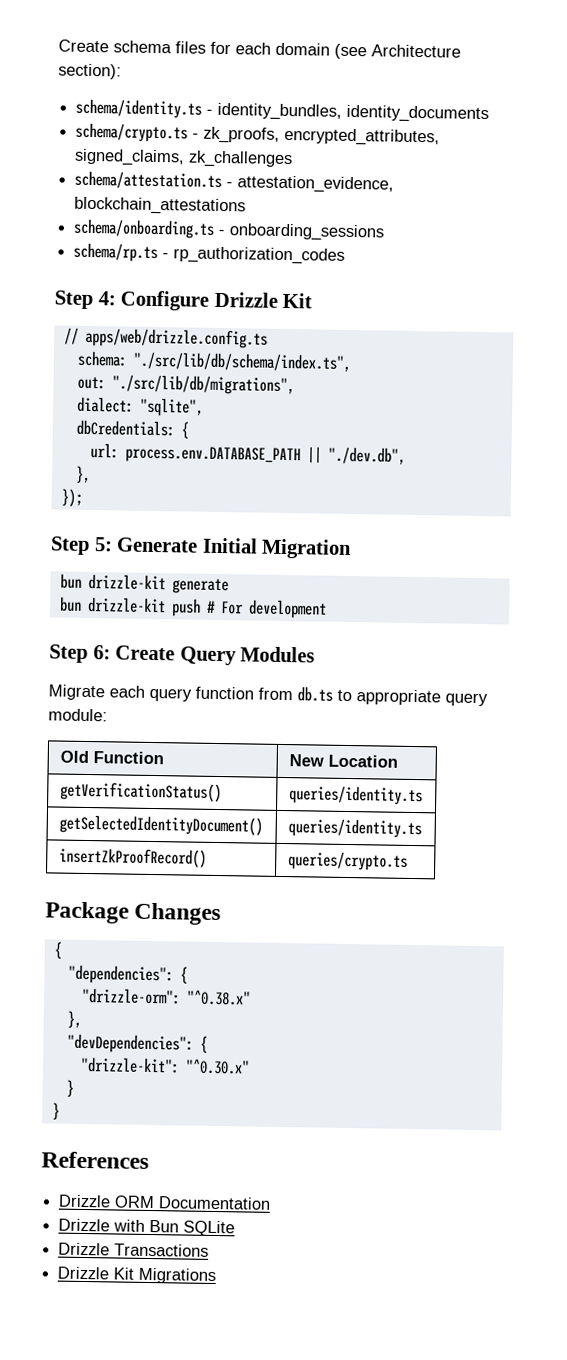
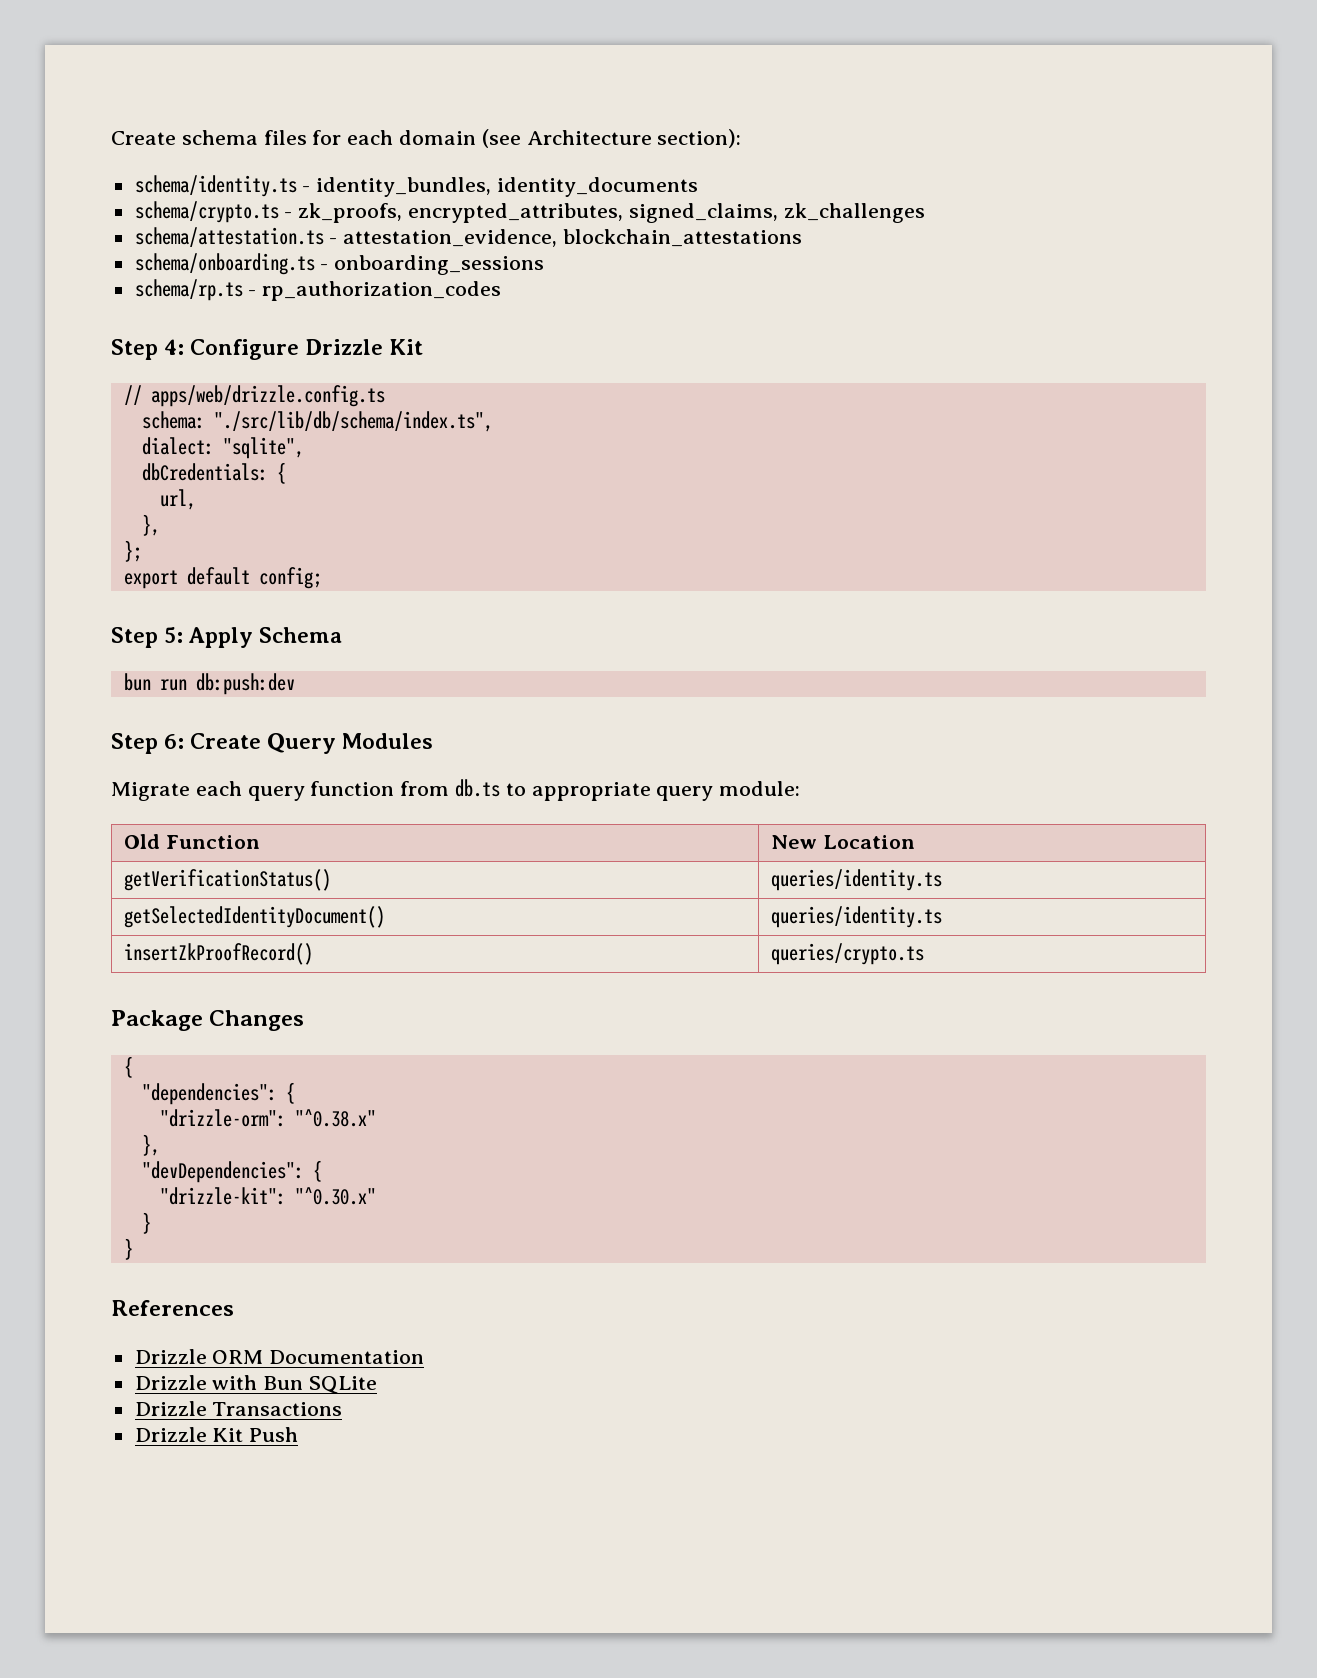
[76,374,295,396] // out: "./src/lib/db/migrations", -> (493, 421) none
[89,442,406,465] [75,465,91,484] [60,488,83,507] [50,536,353,560] [59,573,229,595] [59,596,327,619] url: process.env.DATABASE_PATH || "./dev.db", // }, // }); // Step 5: Generate Initial Migration // bun drizzle-kit generate // bun drizzle-kit push # For development -> [159,489,196,510] [141,514,160,536] [123,540,142,562] [123,567,322,589] [111,627,343,648] [123,673,295,695] url, // }, // }; // export default config; // Step 5: Apply Schema // bun run db:push:dev
[138,1267,217,1285] Migrations -> [249,1427,299,1442] Push

